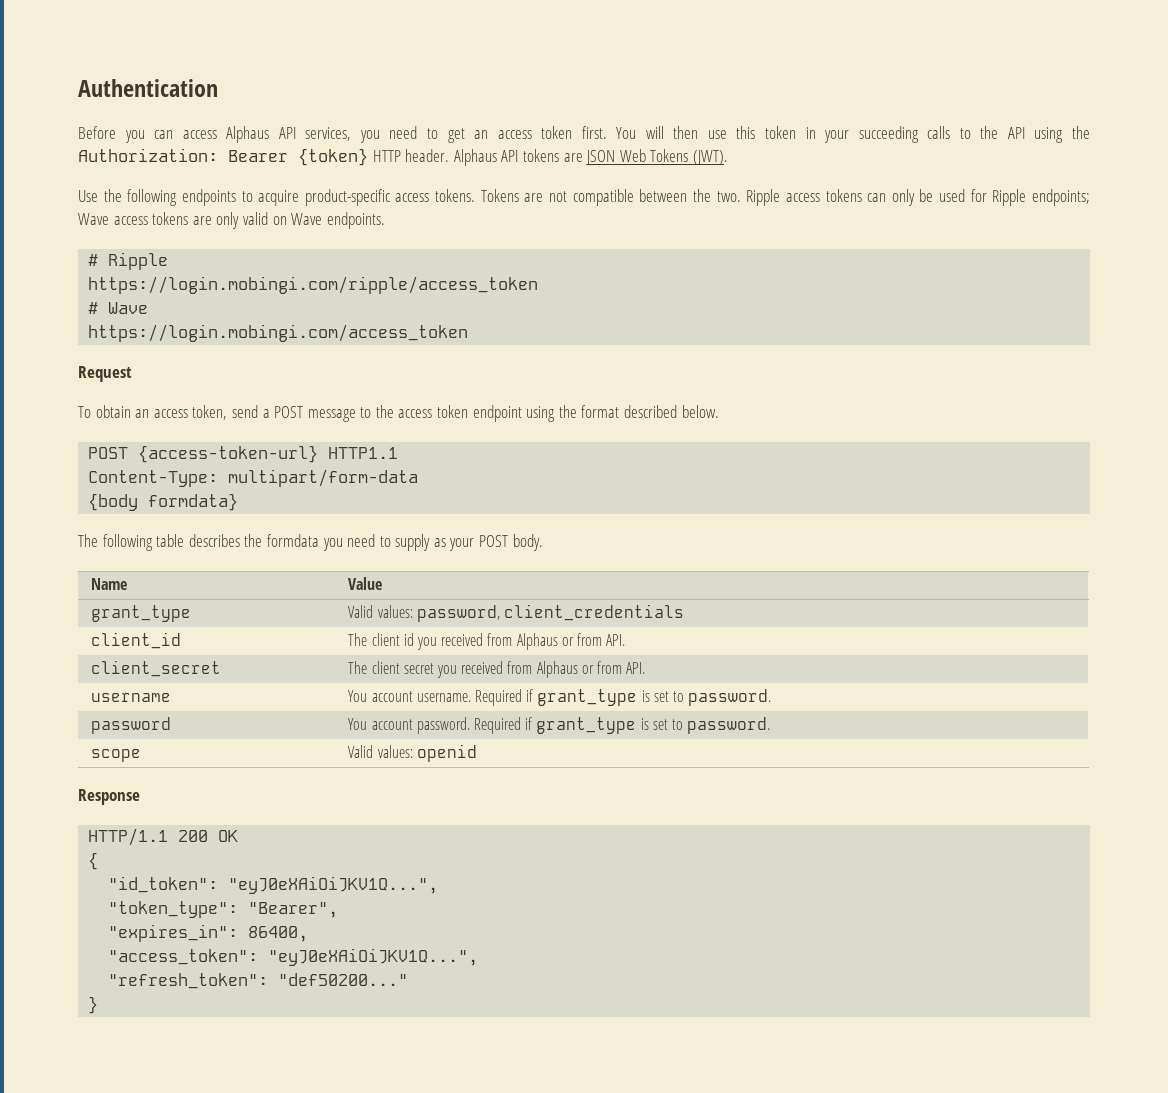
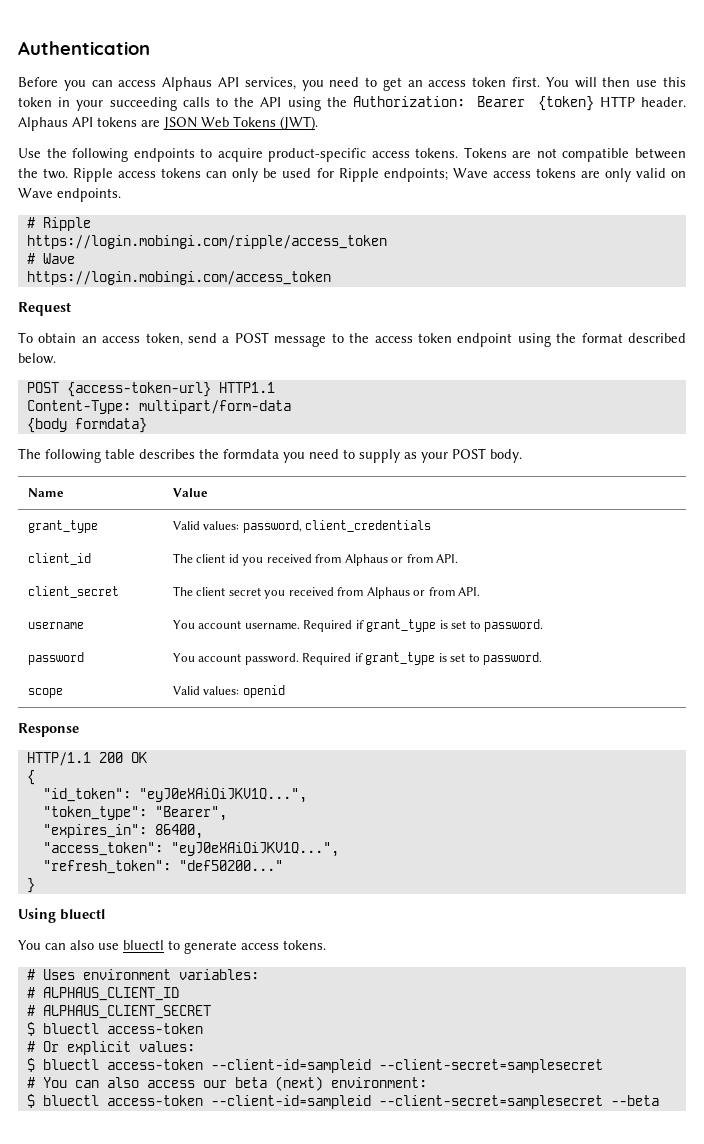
(99, 1005) none -> [18,908,105,923] [18,940,326,954] [26,969,259,980] [26,987,179,1001] [26,1005,211,1019] [26,1022,203,1036] [26,1041,195,1055] [26,1058,603,1073] [26,1076,427,1091] [26,1094,659,1109] // Using bluectl // You can also use bluectl to generate access tokens. // # Uses environment variables: // # ALPHAUS_CLIENT_ID // # ALPHAUS_CLIENT_SECRET // $ bluectl access-token // # Or explicit values: // $ bluectl access-token --client-id=sampleid --client-secret=samplesecret // # You can also access our beta (next) environment: // $ bluectl access-token --client-id=sampleid --client-secret=samplesecret --beta

